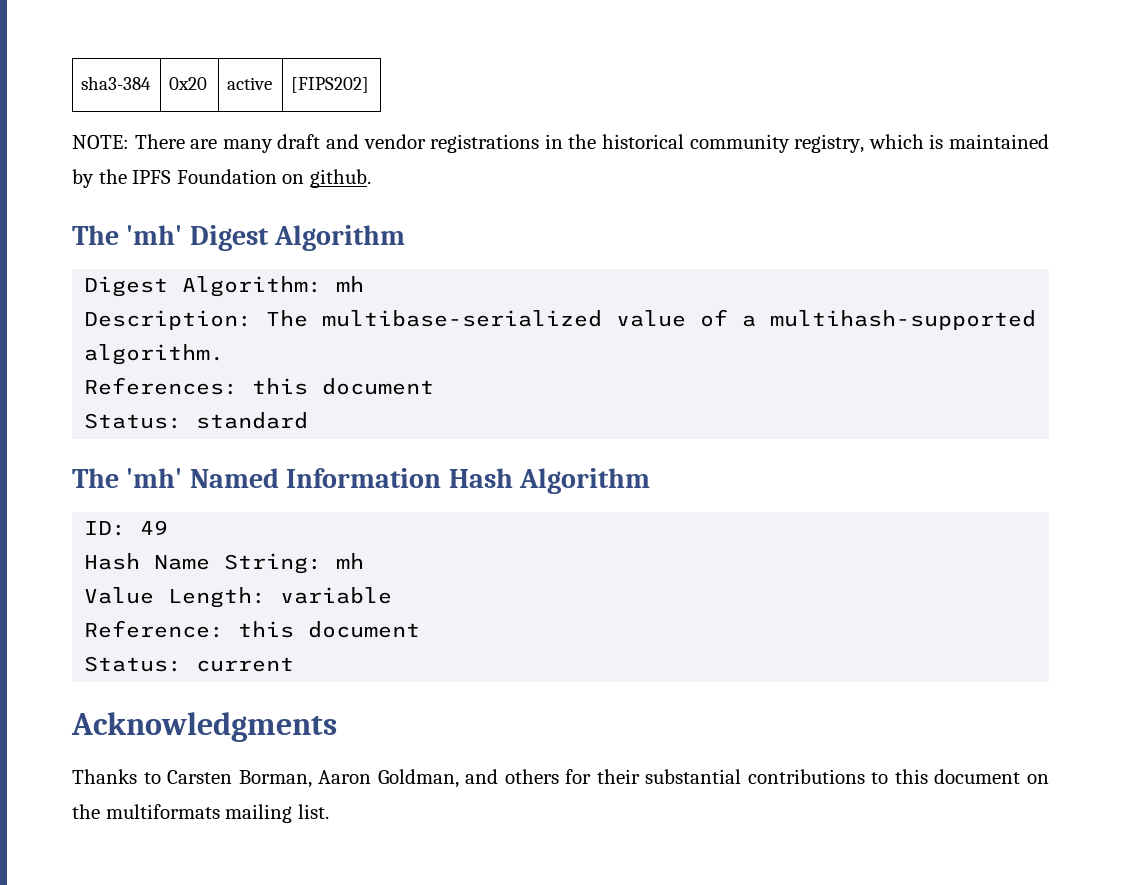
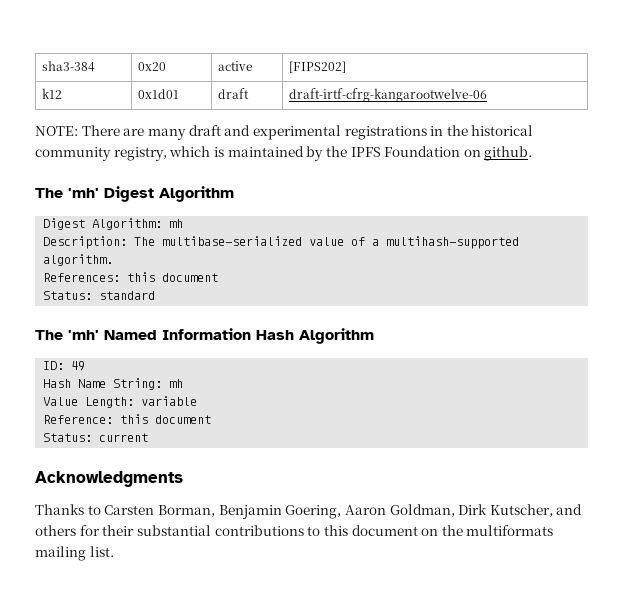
(370, 85) none -> [41,88,62,99] [137,89,179,99] [217,88,249,99] [288,88,487,102] // k12 | 0x1d01 | draft | draft-irtf-cfrg-kangarootwelve-06
[363,134,426,149] vendor -> [252,125,341,140] experimental
[318,769,459,788] Aaron Goldman, -> [218,504,553,519] Benjamin Goering, Aaron Goldman, Dirk Kutscher,

